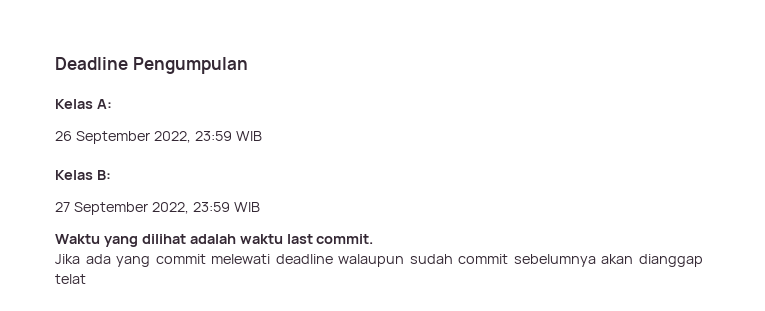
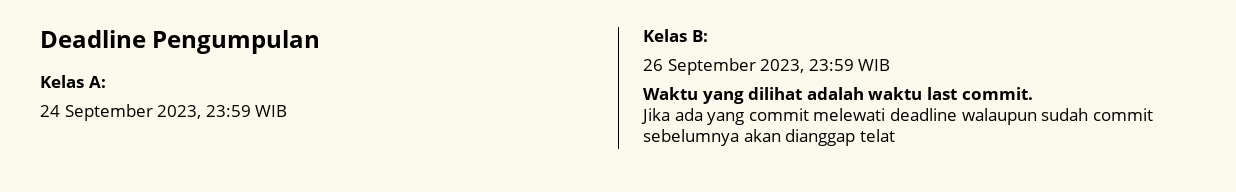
[55,131,191,144] 26 September 2022, -> [40,104,202,121] 24 September 2023,
[55,202,189,215] 27 September 2022, -> [643,58,805,75] 26 September 2023,

